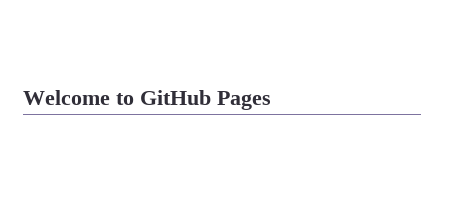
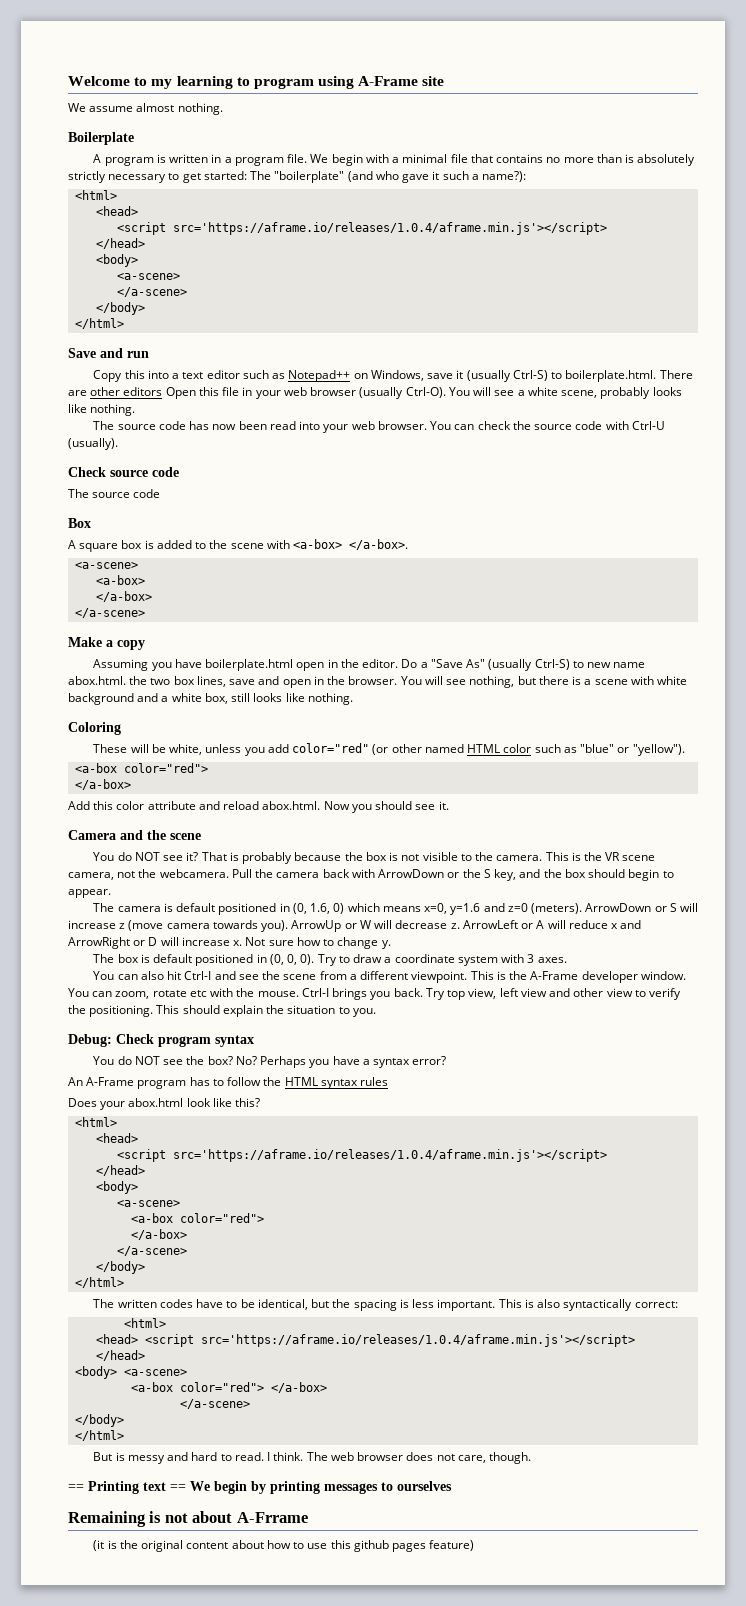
[140,90,271,110] GitHub Pages -> [151,76,445,89] [68,103,223,115] [68,132,134,145] [93,154,696,166] [68,171,527,183] [75,190,118,200] [96,206,139,216] [117,222,608,235] [96,238,146,249] [96,254,139,267] [117,273,181,280] [117,287,188,297] [96,302,146,315] [75,318,125,329] [68,348,149,358] [93,370,693,382] [68,387,682,399] [68,404,136,416] [93,421,665,433] [68,438,118,450] [68,467,179,477] [68,489,161,498] [68,518,91,528] [68,539,409,552] [75,562,139,569] [96,575,146,585] [96,591,153,602] [75,608,146,618] [68,637,145,650] [93,659,646,671] [68,676,688,688] [68,693,353,705] [68,722,121,735] [93,743,685,756] [75,763,209,773] [75,779,132,790] [68,801,449,813] [68,830,201,840] [93,852,656,864] [68,869,674,881] [68,889,111,898] [93,903,698,915] [68,920,642,932] [68,937,391,949] [93,954,567,966] [93,971,686,983] [68,988,682,1000] [68,1005,376,1017] [68,1034,254,1047] [93,1056,447,1068] [68,1077,389,1089] [68,1098,261,1110] [75,1117,118,1127] [96,1133,139,1143] [117,1149,608,1162] [96,1165,146,1176] [96,1181,139,1194] [117,1200,181,1207] [131,1213,265,1223] [131,1229,188,1240] [117,1246,188,1256] [96,1261,146,1274] [75,1277,125,1288] [93,1299,678,1311] [124,1318,167,1328] [96,1334,636,1347] [96,1350,146,1361] [75,1366,188,1379] [131,1382,328,1393] [180,1399,251,1409] [75,1414,125,1427] [75,1430,125,1441] [93,1452,532,1464] [68,1481,452,1494] [68,1511,308,1527] [93,1540,475,1552] my learning to program using A-Frame site // We assume almost nothing. // Boilerplate // A program is written in a program file. We begin with a minimal file that contains no more than is absolutely strictly necessary to get started: The "boilerplate" (and who gave it such a name?): // <html> // <head> // <script src='https://aframe.io/releases/1.0.4/aframe.min.js'></script> // </head> // <body> // <a-scene> // </a-scene> // </body> // </html> // Save and run // Copy this into a text editor such as Notepad++ on Windows, save it (usually Ctrl-S) to boilerplate.html. There are other editors Open this file in your web browser (usually Ctrl-O). You will see a white scene, probably looks like nothing. // The source code has now been read into your web browser. You can check the source code with Ctrl-U (usually). // Check source code // The source code // Box // A square box is added to the scene with <a-box> </a-box>. // <a-scene> // <a-box> // </a-box> // </a-scene> // Make a copy // Assuming you have boilerplate.html open in the editor. Do a "Save As" (usually Ctrl-S) to new name abox.html. the two box lines, save and open in the browser. You will see nothing, but there is a scene with white background and a white box, still looks like nothing. // Coloring // These will be white, unless you add color="red" (or other named HTML color such as "blue" or "yellow"). // <a-box color="red"> // </a-box> // Add this color attribute and reload abox.html. Now you should see it. // Camera and the scene // You do NOT see it? That is probably because the box is not visible to the camera. This is the VR scene camera, not the webcamera. Pull the camera back with ArrowDown or the S key, and the box should begin to appear. // The camera is default positioned in (0, 1.6, 0) which means x=0, y=1.6 and z=0 (meters). ArrowDown or S will increase z (move camera towards you). ArrowUp or W will decrease z. ArrowLeft or A will reduce x and ArrowRight or D will increase x. Not sure how to change y. // The box is default positioned in (0, 0, 0). Try to draw a coordinate system with 3 axes. // You can also hit Ctrl-I and see the scene from a different viewpoint. This is the A-Frame developer window. You can zoom, rotate etc with the mouse. Ctrl-I brings you back. Try top view, left view and other view to verify the positioning. This should explain the situation to you. // Debug: Check program syntax // You do NOT see the box? No? Perhaps you have a syntax error? // An A-Frame program has to follow the HTML syntax rules // Does your abox.html look like this? // <html> // <head> // <script src='https://aframe.io/releases/1.0.4/aframe.min.js'></script> // </head> // <body> // <a-scene> // <a-box color="red"> // </a-box> // </a-scene> // </body> // </html> // The written codes have to be identical, but the spacing is less important. This is also syntactically correct: // <html> // <head> <script src='https://aframe.io/releases/1.0.4/aframe.min.js'></script> </head> // <body> <a-scene> // <a-box color="red"> </a-box> // </a-scene> // </body> // </html> // But is messy and hard to read. I think. The web browser does not care, though. // == Printing text == We begin by printing messages to ourselves // Remaining is not about A-Frrame // (it is the original content about how to use this github pages feature)

